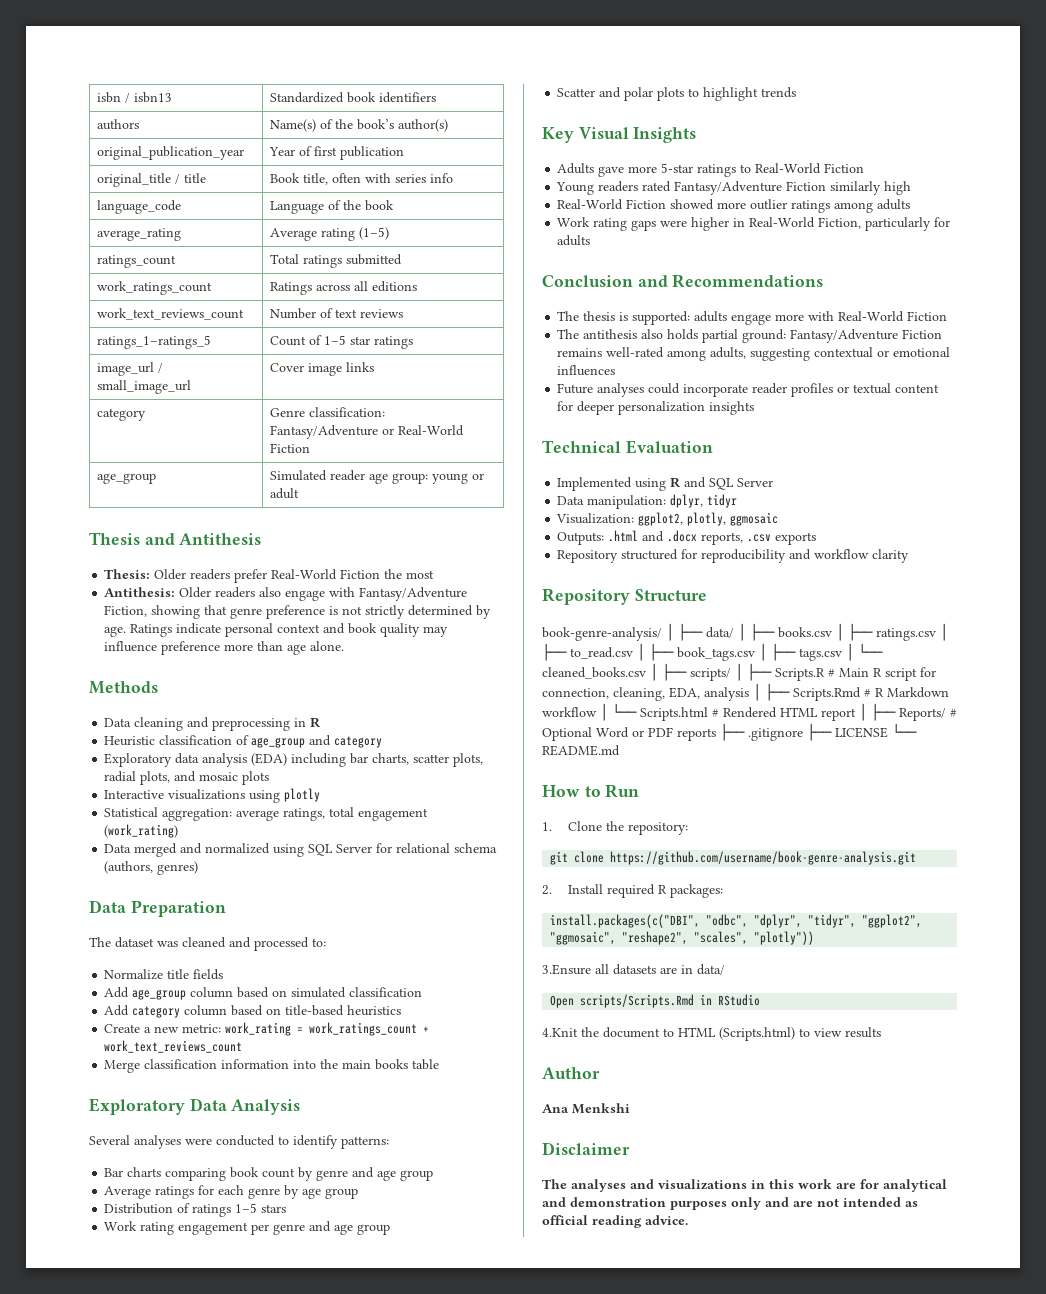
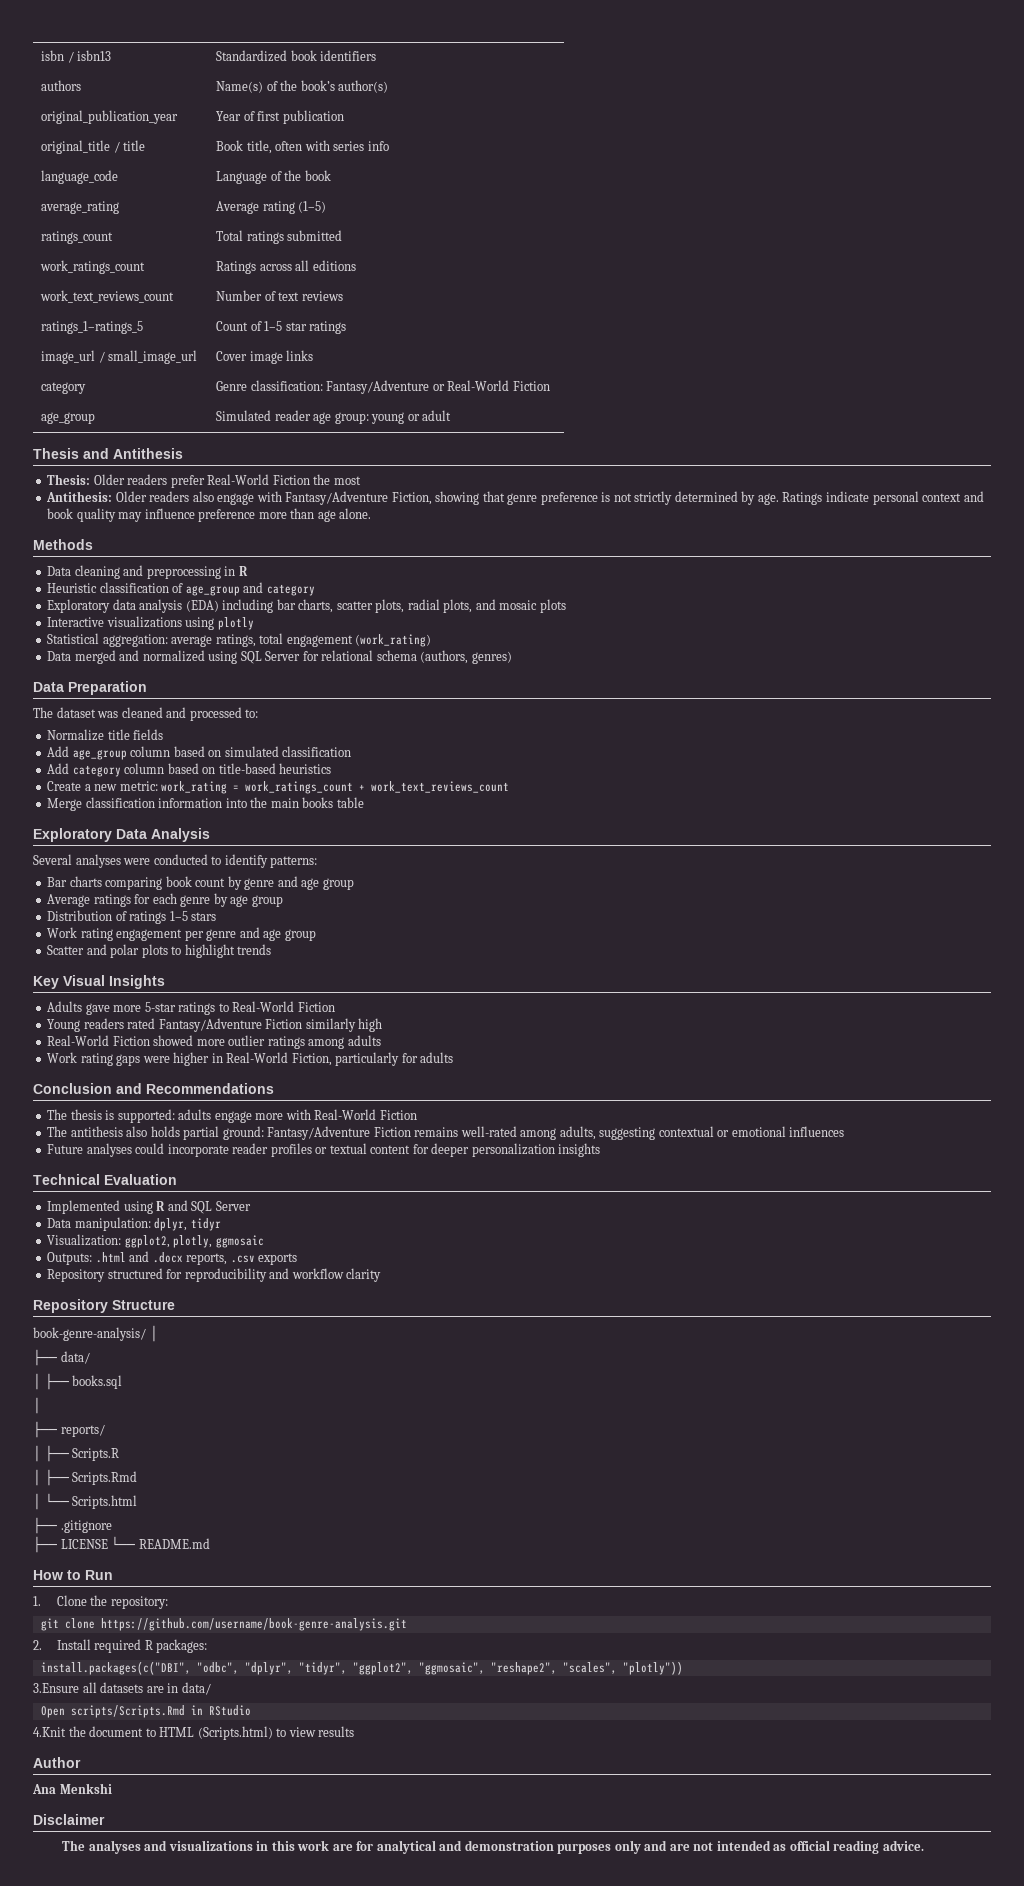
(674, 632) none -> (158, 1333) //
[738,623,948,641] [542,643,883,661] [542,663,936,681] [542,687,749,701] │ ├── books.csv │ ├── ratings.csv │ ├── to_read.csv │ ├── book_tags.csv │ ├── tags.csv │ └── cleaned_books.csv │ ├── scripts/ │ ├── Scripts.R # Main R script for connection, cleaning, EDA, analysis -> [33,1373,123,1390] [33,1397,41,1414] [33,1421,105,1438] [33,1445,120,1462] // │ ├── books.sql // │ // ├── reports/ // │ ├── Scripts.R //
[864,687,949,698] [542,707,597,717] # R Markdown workflow -> (138, 1478) //
[712,703,957,721] [542,727,716,741] # Rendered HTML report │ ├── Reports/ # Optional Word or PDF reports -> (138, 1502) //
(803, 734) none -> (112, 1526) //

